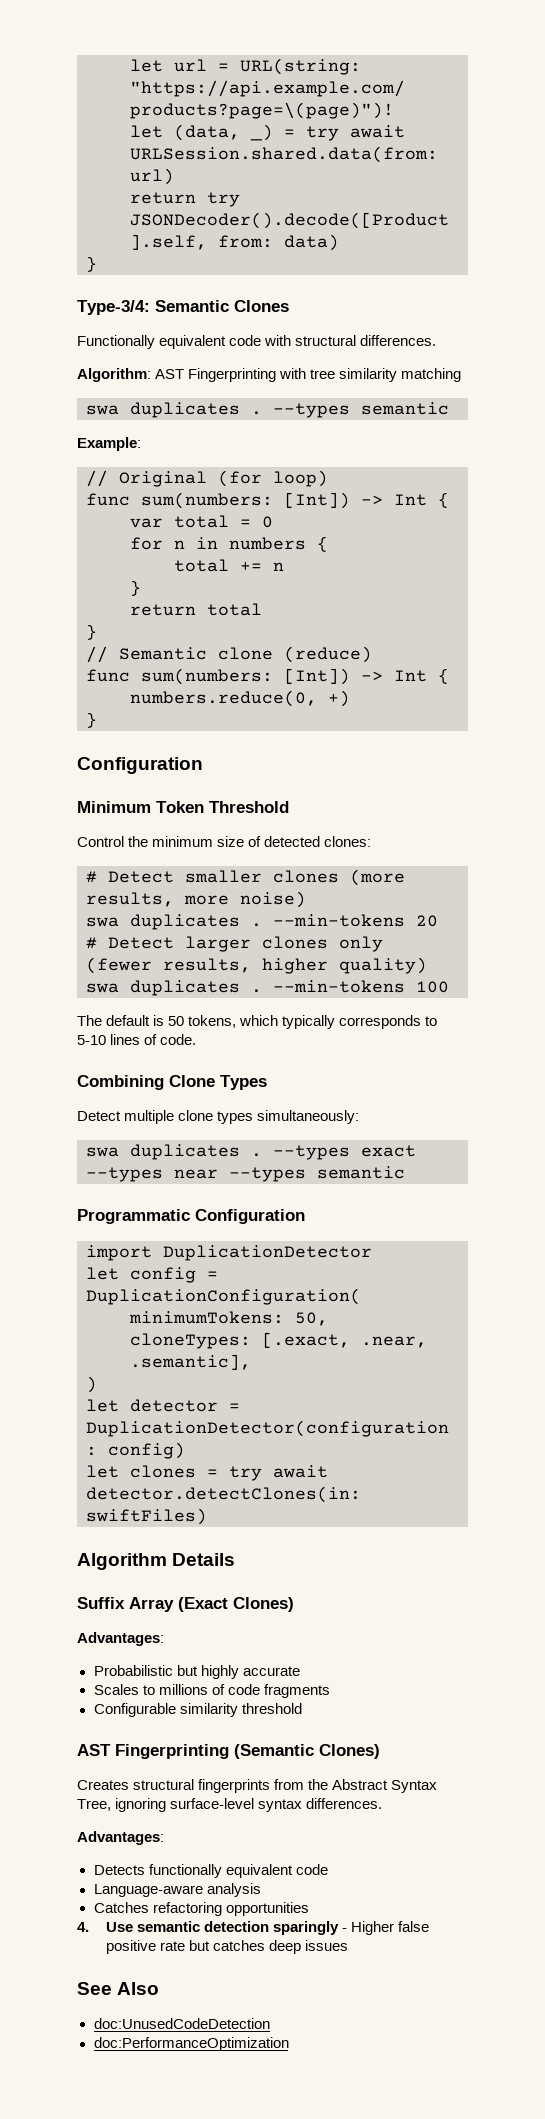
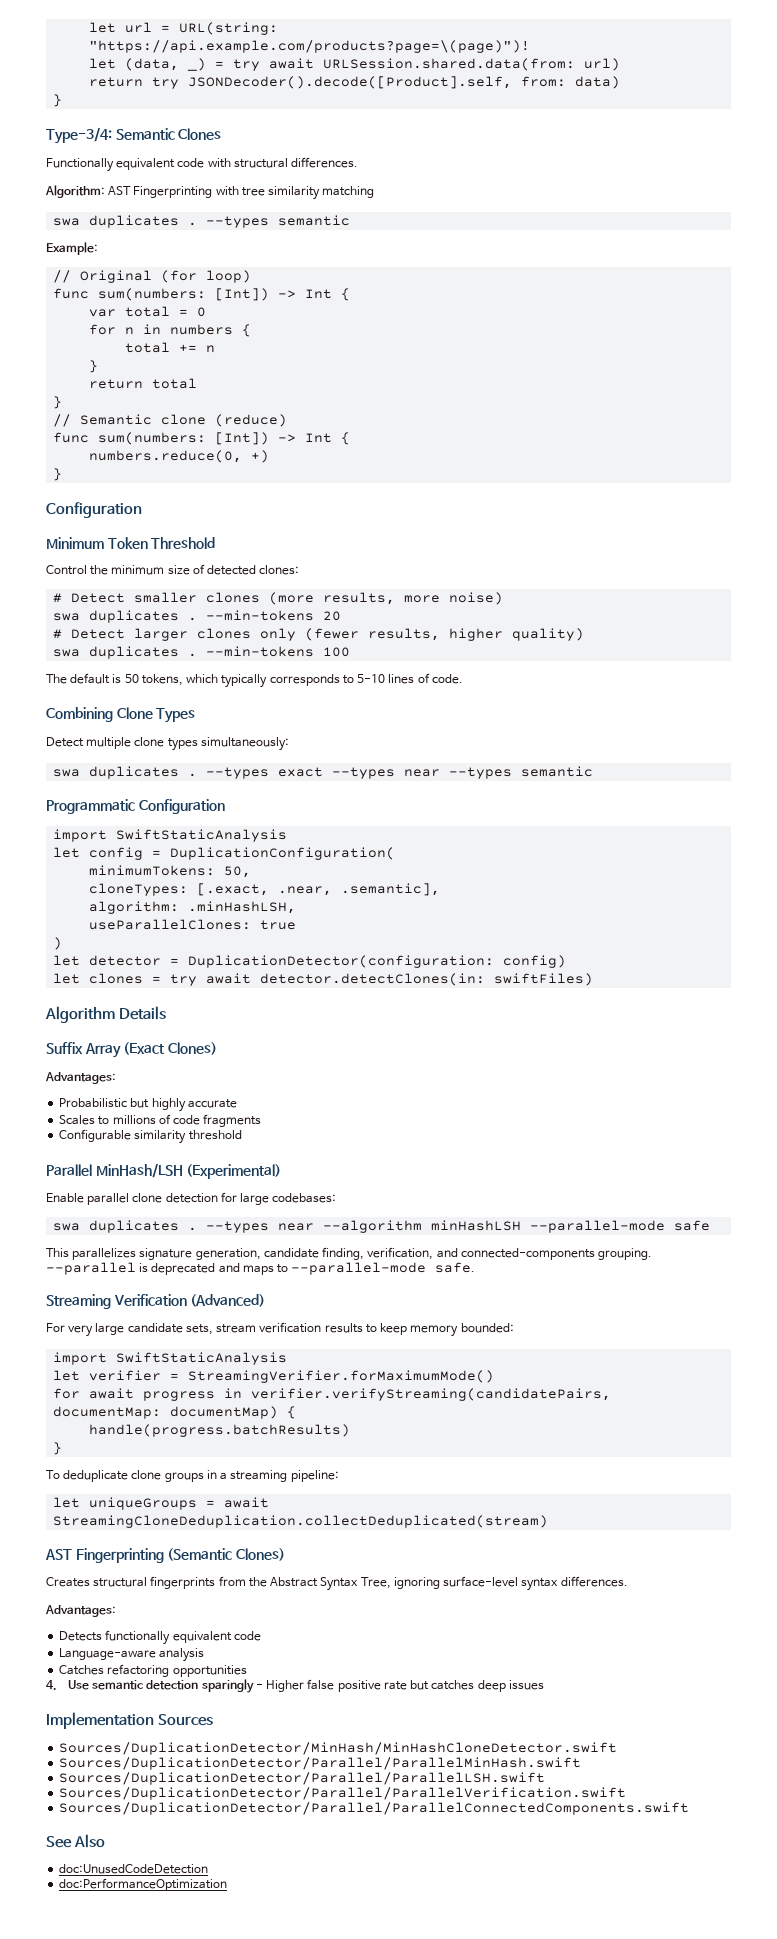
[163,1245,372,1261] DuplicationDetector -> [116,829,288,842] SwiftStaticAnalysis
(251, 1362) none -> [89,901,297,914] [89,919,297,930] // algorithm: .minHashLSH, // useParallelClones: true
(302, 1708) none -> [46,1163,282,1179] [46,1192,337,1205] [53,1220,711,1233] [46,1247,653,1260] [46,1262,476,1275] [46,1294,266,1309] [46,1322,514,1337] [53,1352,288,1365] [53,1370,495,1383] [53,1388,612,1401] [53,1406,297,1419] [89,1424,351,1437] [53,1442,63,1455] [46,1470,339,1482] [53,1497,270,1510] [53,1515,549,1528] // Parallel MinHash/LSH (Experimental) // Enable parallel clone detection for large codebases: // swa duplicates . --types near --algorithm minHashLSH --parallel-mode safe // This parallelizes signature generation, candidate finding, verification, and connected-components grouping. --parallel is deprecated and maps to --parallel-mode safe. // Streaming Verification (Advanced) // For very large candidate sets, stream verification results to keep memory bounded: // import SwiftStaticAnalysis // let verifier = StreamingVerifier.forMaximumMode() // for await progress in verifier.verifyStreaming(candidatePairs, documentMap: documentMap) { // handle(progress.batchResults) // } // To deduplicate clone groups in a streaming pipeline: // let uniqueGroups = await StreamingCloneDeduplication.collectDeduplicated(stream)
(349, 1945) none -> [46,1712,214,1729] [59,1742,618,1755] [59,1757,582,1770] [59,1772,546,1785] [59,1787,627,1800] [59,1802,690,1815] // Implementation Sources // Sources/DuplicationDetector/MinHash/MinHashCloneDetector.swift // Sources/DuplicationDetector/Parallel/ParallelMinHash.swift // Sources/DuplicationDetector/Parallel/ParallelLSH.swift // Sources/DuplicationDetector/Parallel/ParallelVerification.swift // Sources/DuplicationDetector/Parallel/ParallelConnectedComponents.swift

